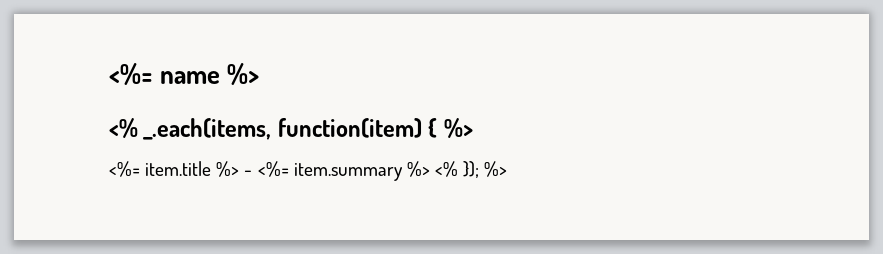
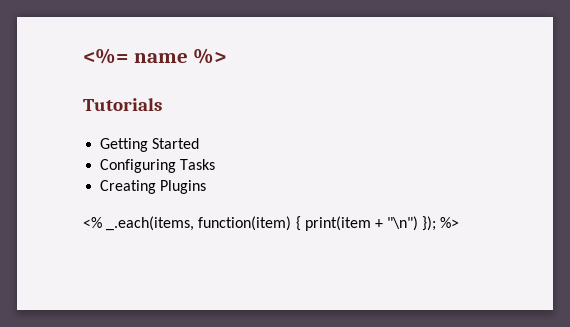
[109,118,473,140] [109,161,458,181] <% _.each(items, function(item) { %> // <%= item.title %> - <%= item.summary %> <% -> [83,98,162,111] [100,138,200,152] [100,159,216,173] [100,180,207,194] [83,216,419,231] Tutorials // Getting Started // Configuring Tasks // Creating Plugins // <% _.each(items, function(item) { print(item + "\n")

